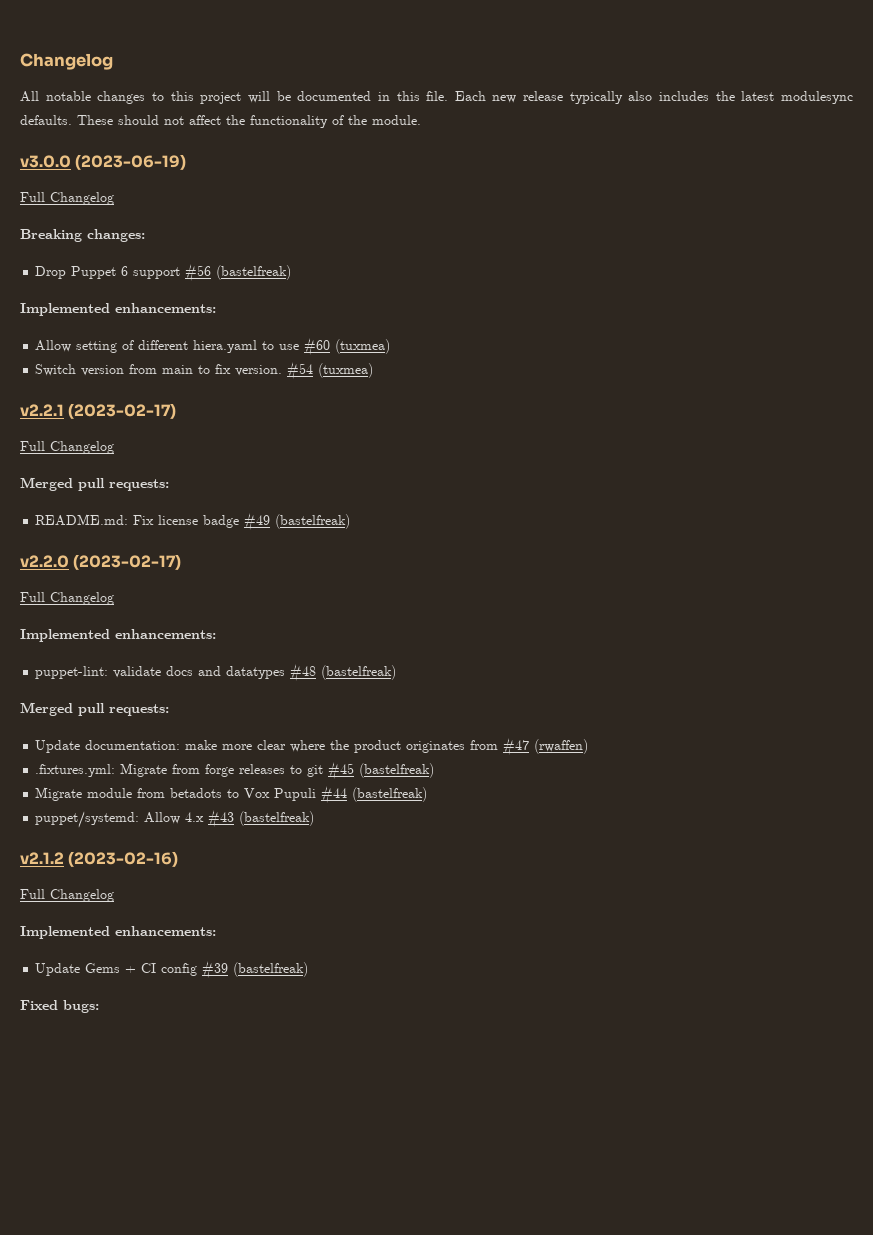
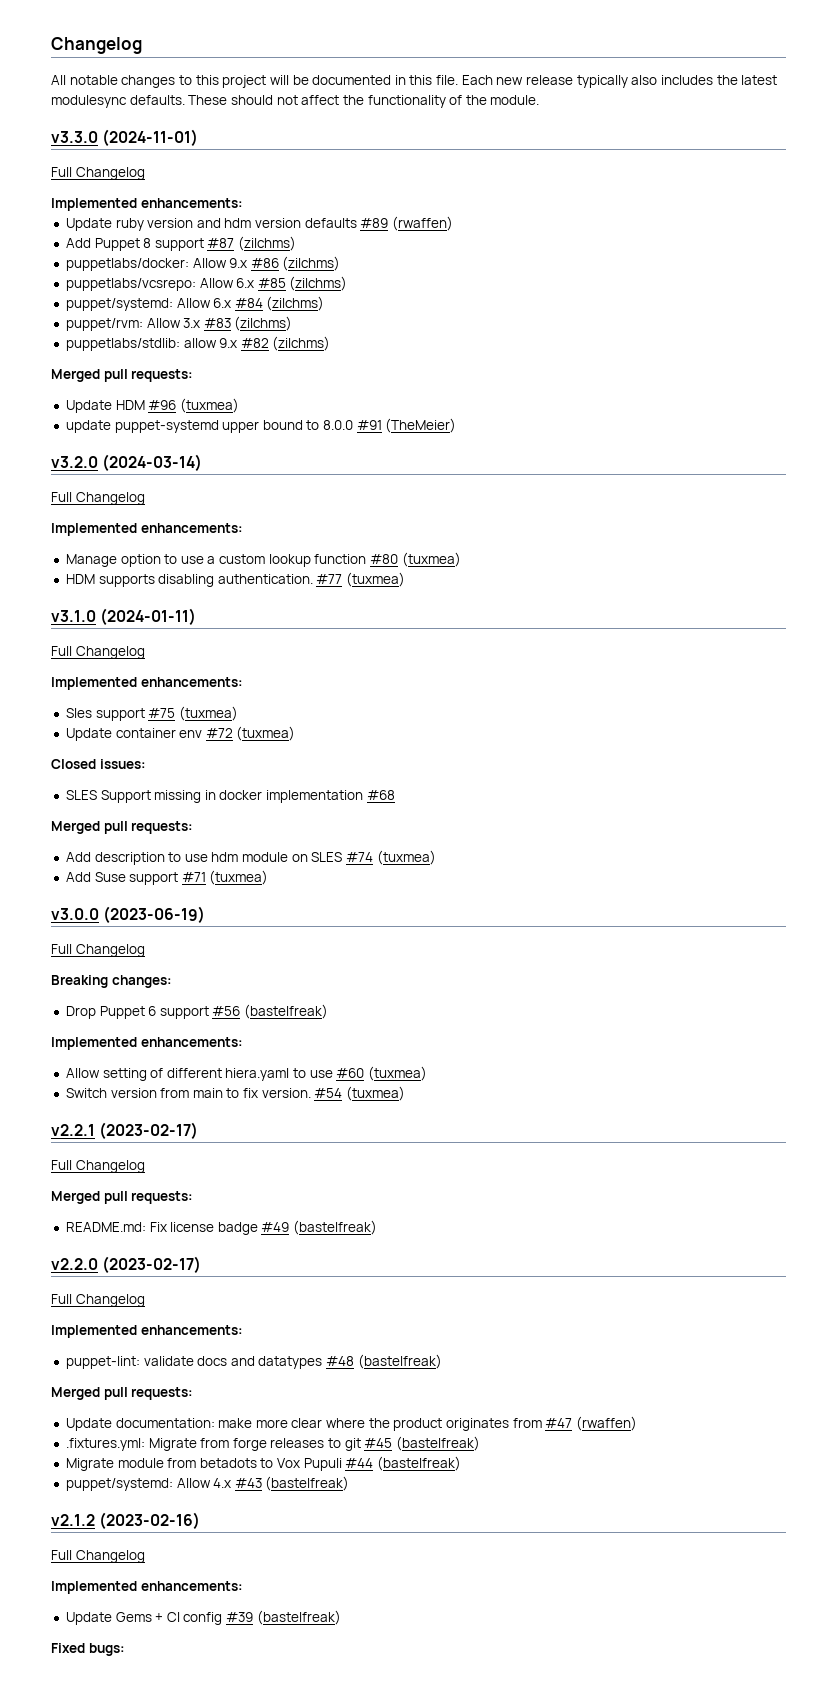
(421, 120) none -> [51,129,199,146] [51,167,145,180] [51,198,243,211] [65,216,454,231] [65,236,297,251] [65,256,341,271] [65,276,348,291] [65,296,325,311] [65,316,293,331] [65,336,331,351] [51,369,194,382] [65,398,239,413] [65,418,457,433] [51,454,203,471] [51,492,145,505] [51,523,243,536] [65,552,461,567] [65,572,406,587] [51,608,197,625] [51,646,145,659] [51,677,243,690] [65,706,238,721] [65,726,296,741] [51,759,146,769] [65,790,395,803] [51,821,194,834] [65,850,436,865] [65,870,269,885] // v3.3.0 (2024-11-01) // Full Changelog // Implemented enhancements: // Update ruby version and hdm version defaults #89 (rwaffen) // Add Puppet 8 support #87 (zilchms) // puppetlabs/docker: Allow 9.x #86 (zilchms) // puppetlabs/vcsrepo: Allow 6.x #85 (zilchms) // puppet/systemd: Allow 6.x #84 (zilchms) // puppet/rvm: Allow 3.x #83 (zilchms) // puppetlabs/stdlib: allow 9.x #82 (zilchms) // Merged pull requests: // Update HDM #96 (tuxmea) // update puppet-systemd upper bound to 8.0.0 #91 (TheMeier) // v3.2.0 (2024-03-14) // Full Changelog // Implemented enhancements: // Manage option to use a custom lookup function #80 (tuxmea) // HDM supports disabling authentication. #77 (tuxmea) // v3.1.0 (2024-01-11) // Full Changelog // Implemented enhancements: // Sles support #75 (tuxmea) // Update container env #72 (tuxmea) // Closed issues: // SLES Support missing in docker implementation #68 // Merged pull requests: // Add description to use hdm module on SLES #74 (tuxmea) // Add Suse support #71 (tuxmea)

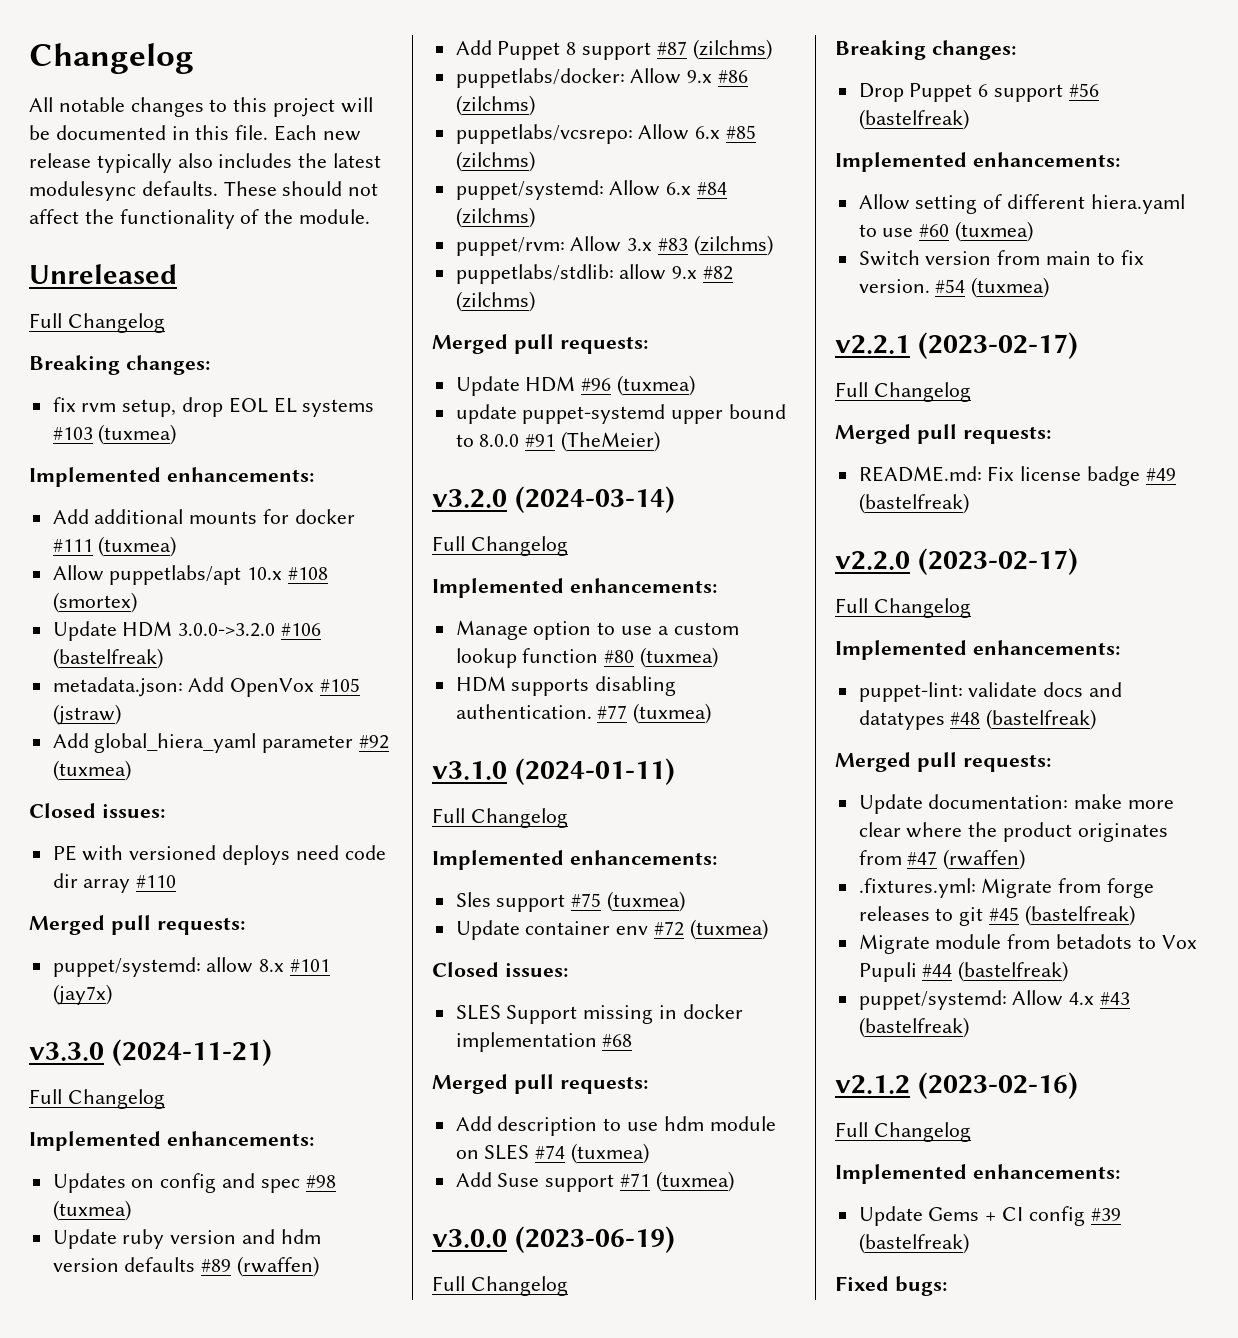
(540, 100) none -> [29,264,177,284] [29,313,165,333] [29,355,210,375] [52,397,375,417] [52,424,177,445] [29,467,314,487] [52,509,355,524] [52,536,177,557] [52,565,329,585] [52,592,137,613] [52,621,322,641] [52,648,163,669] [52,677,361,697] [52,704,121,725] [52,733,390,753] [52,760,131,781] [29,803,165,818] [52,845,386,865] [52,873,177,893] [29,915,245,935] [52,957,331,977] [52,984,112,1005] // Unreleased // Full Changelog // Breaking changes: // fix rvm setup, drop EOL EL systems #103 (tuxmea) // Implemented enhancements: // Add additional mounts for docker #111 (tuxmea) // Allow puppetlabs/apt 10.x #108 (smortex) // Update HDM 3.0.0->3.2.0 #106 (bastelfreak) // metadata.json: Add OpenVox #105 (jstraw) // Add global_hiera_yaml parameter #92 (tuxmea) // Closed issues: // PE with versioned deploys need code dir array #110 // Merged pull requests: // puppet/systemd: allow 8.x #101 (jay7x)
[102,129,199,146] [51,167,145,180] [51,198,243,211] (2024-11-01) // Full Changelog // Implemented enhancements: -> [111,1039,272,1066] [29,1089,165,1109] [29,1131,314,1151] [52,1173,336,1193] [52,1200,131,1221] (2024-11-21) // Full Changelog // Implemented enhancements: // Updates on config and spec #98 (tuxmea)

